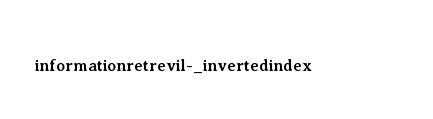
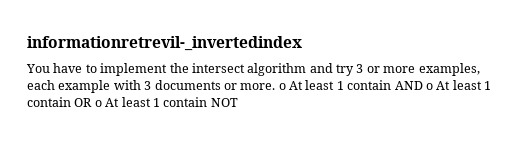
(312, 66) none -> [26,63,480,76] [27,80,491,93] [27,97,238,107] // You have to implement the intersect algorithm and try 3 or more examples, each example with 3 documents or more. o At least 1 contain AND o At least 1 contain OR o At least 1 contain NOT

